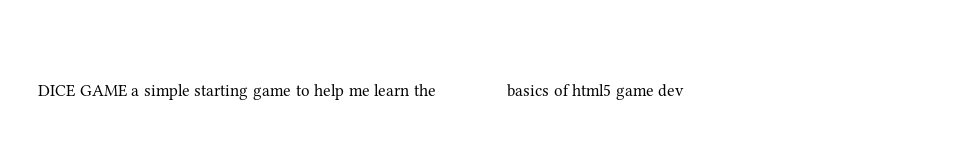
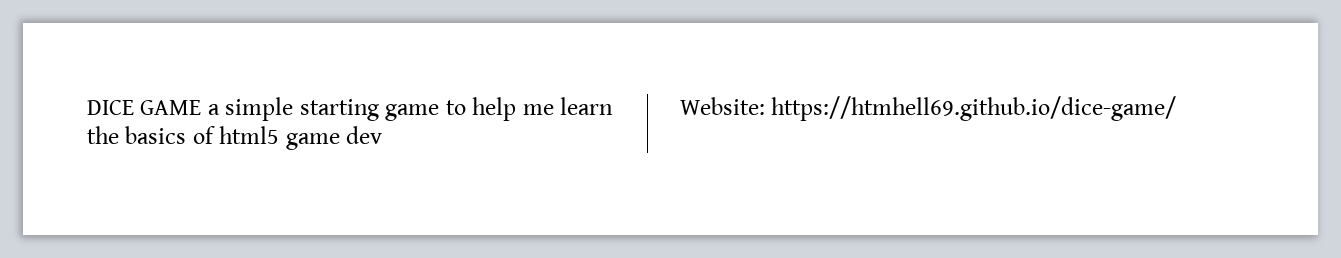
(685, 90) none -> [680,96,1177,121] // Website: https://htmhell69.github.io/dice-game/

